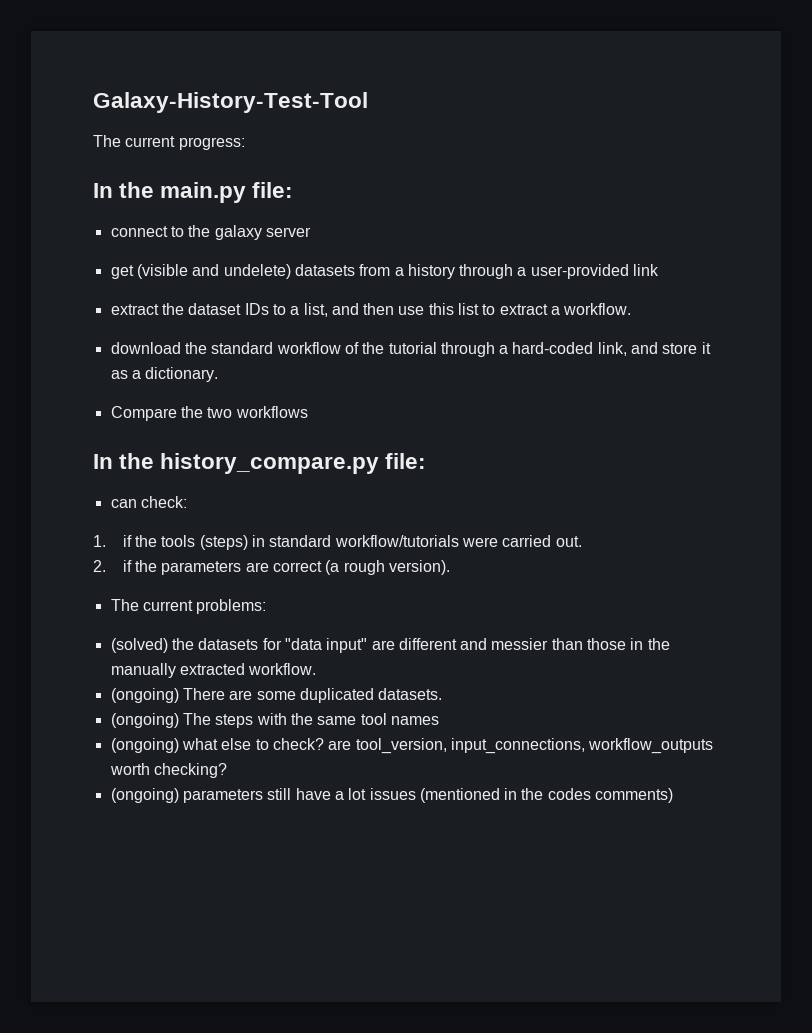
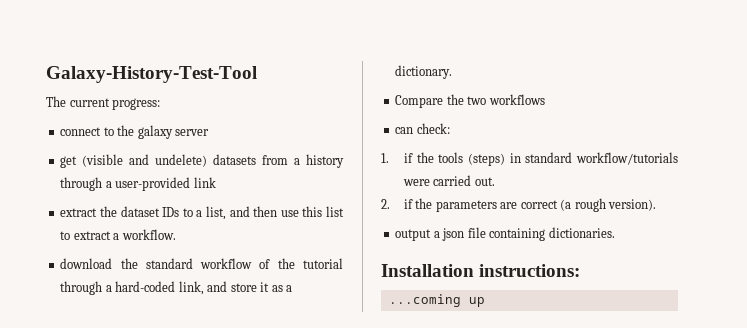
[93,182,294,203] // In the main.py file: -> (161, 104) none
[93,453,427,474] // In the history_compare.py file: -> (545, 99) none
[110,599,267,614] [110,638,670,653] [110,663,317,678] [110,688,443,703] [110,713,439,728] [110,738,714,754] [109,763,227,778] [110,788,674,803] The current problems: // (solved) the datasets for "data input" are different and messier than those in the manually extracted workflow. // (ongoing) There are some duplicated datasets. // (ongoing) The steps with the same tool names // (ongoing) what else to check? are tool_version, input_connections, workflow_outputs worth checking? // (ongoing) parameters still have a lot issues (mentioned in the codes comments) -> [395,227,615,241] [381,264,581,277] [388,294,485,307] output a json file containing dictionaries. // Installation instructions: // ...coming up

